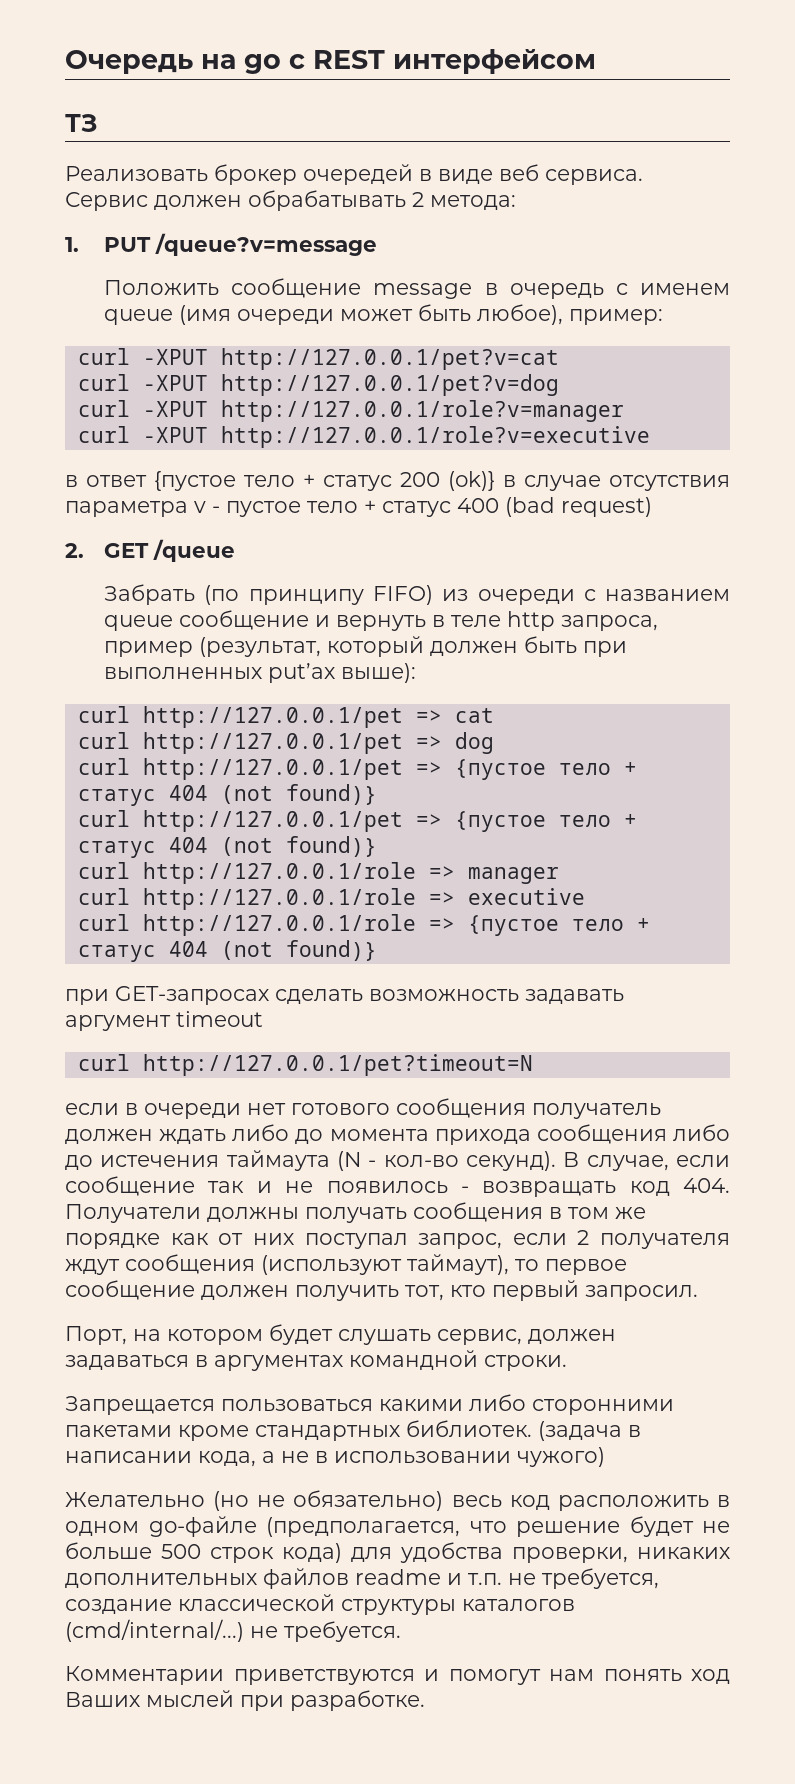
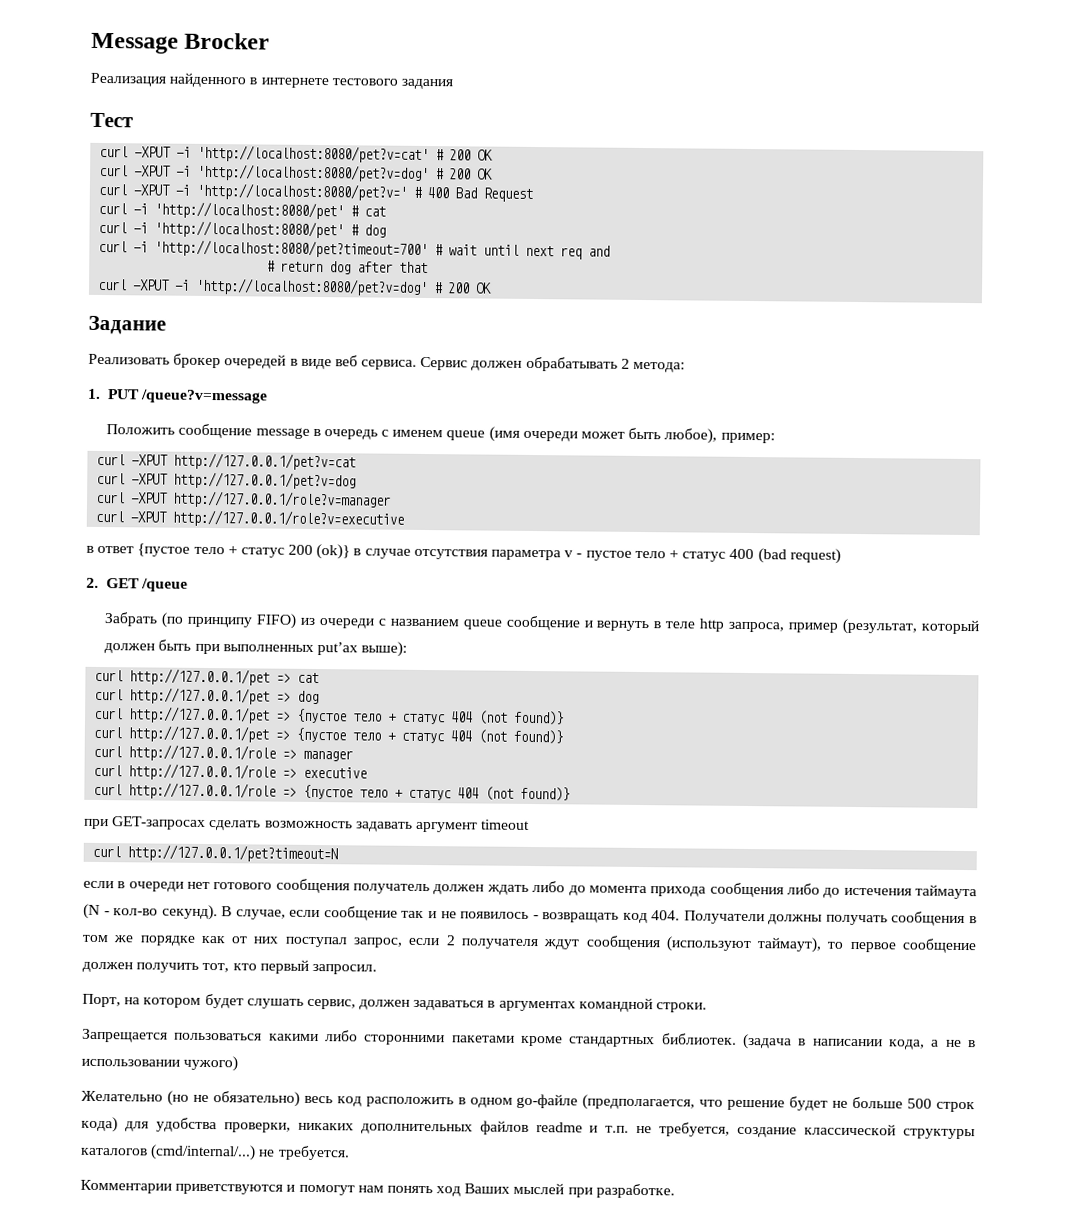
[65,49,596,74] [65,114,97,132] Очередь на go с REST интерфейсом // ТЗ -> [91,32,271,54] [90,72,453,90] [90,112,134,128] [99,144,494,164] [99,163,494,183] [98,182,534,202] [98,201,387,220] [98,220,387,239] [98,239,611,260] [266,260,429,275] [97,277,493,297] [88,315,166,335] Message Brocker // Реализация найденного в интернете тестового задания // Тест // curl -XPUT -i 'http://localhost:8080/pet?v=cat' # 200 OK // curl -XPUT -i 'http://localhost:8080/pet?v=dog' # 200 OK // curl -XPUT -i 'http://localhost:8080/pet?v=' # 400 Bad Request // curl -i 'http://localhost:8080/pet' # cat // curl -i 'http://localhost:8080/pet' # dog // curl -i 'http://localhost:8080/pet?timeout=700' # wait until next req and // # return dog after that // curl -XPUT -i 'http://localhost:8080/pet?v=dog' # 200 OK // Задание

